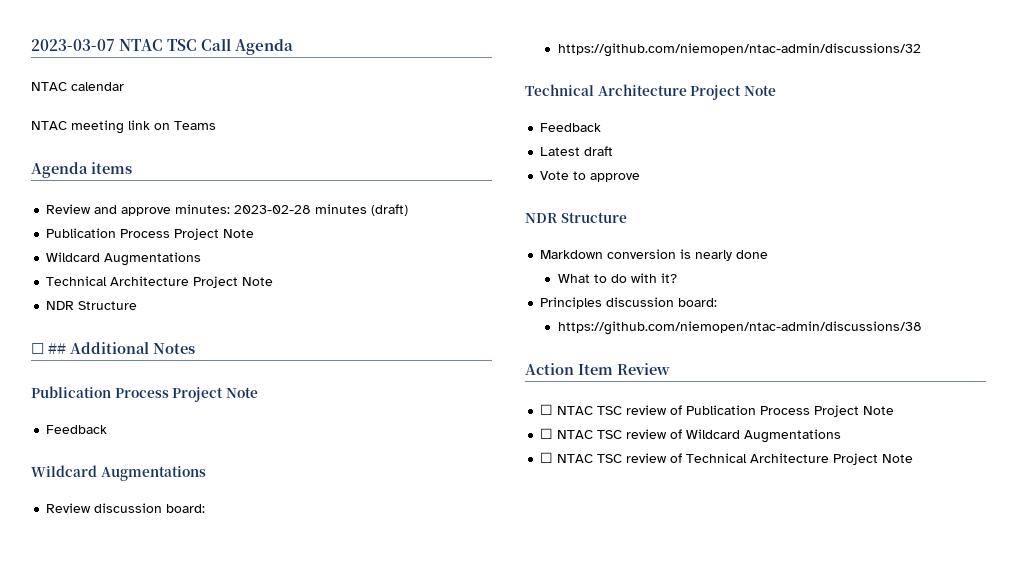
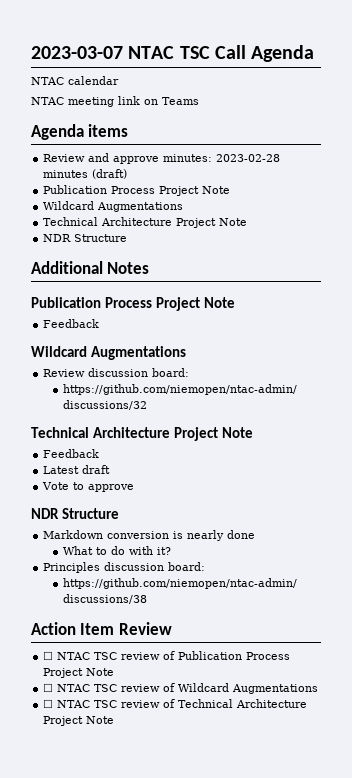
[31,343,66,354] ☐ ## -> (128, 238) none

